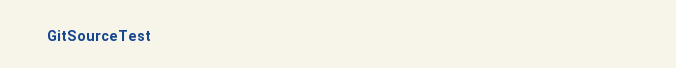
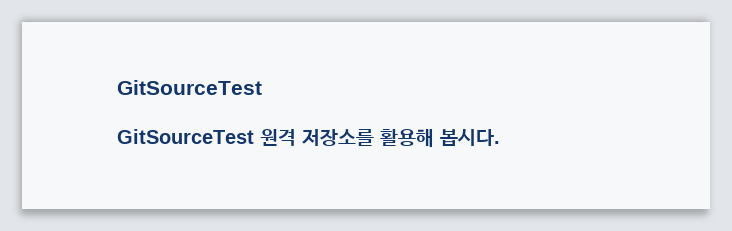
[47,30,151,41] GitSourceTest -> [117,80,262,95] [117,129,500,147] GitSourceTest // GitSourceTest 원격 저장소를 활용해 봅시다.

